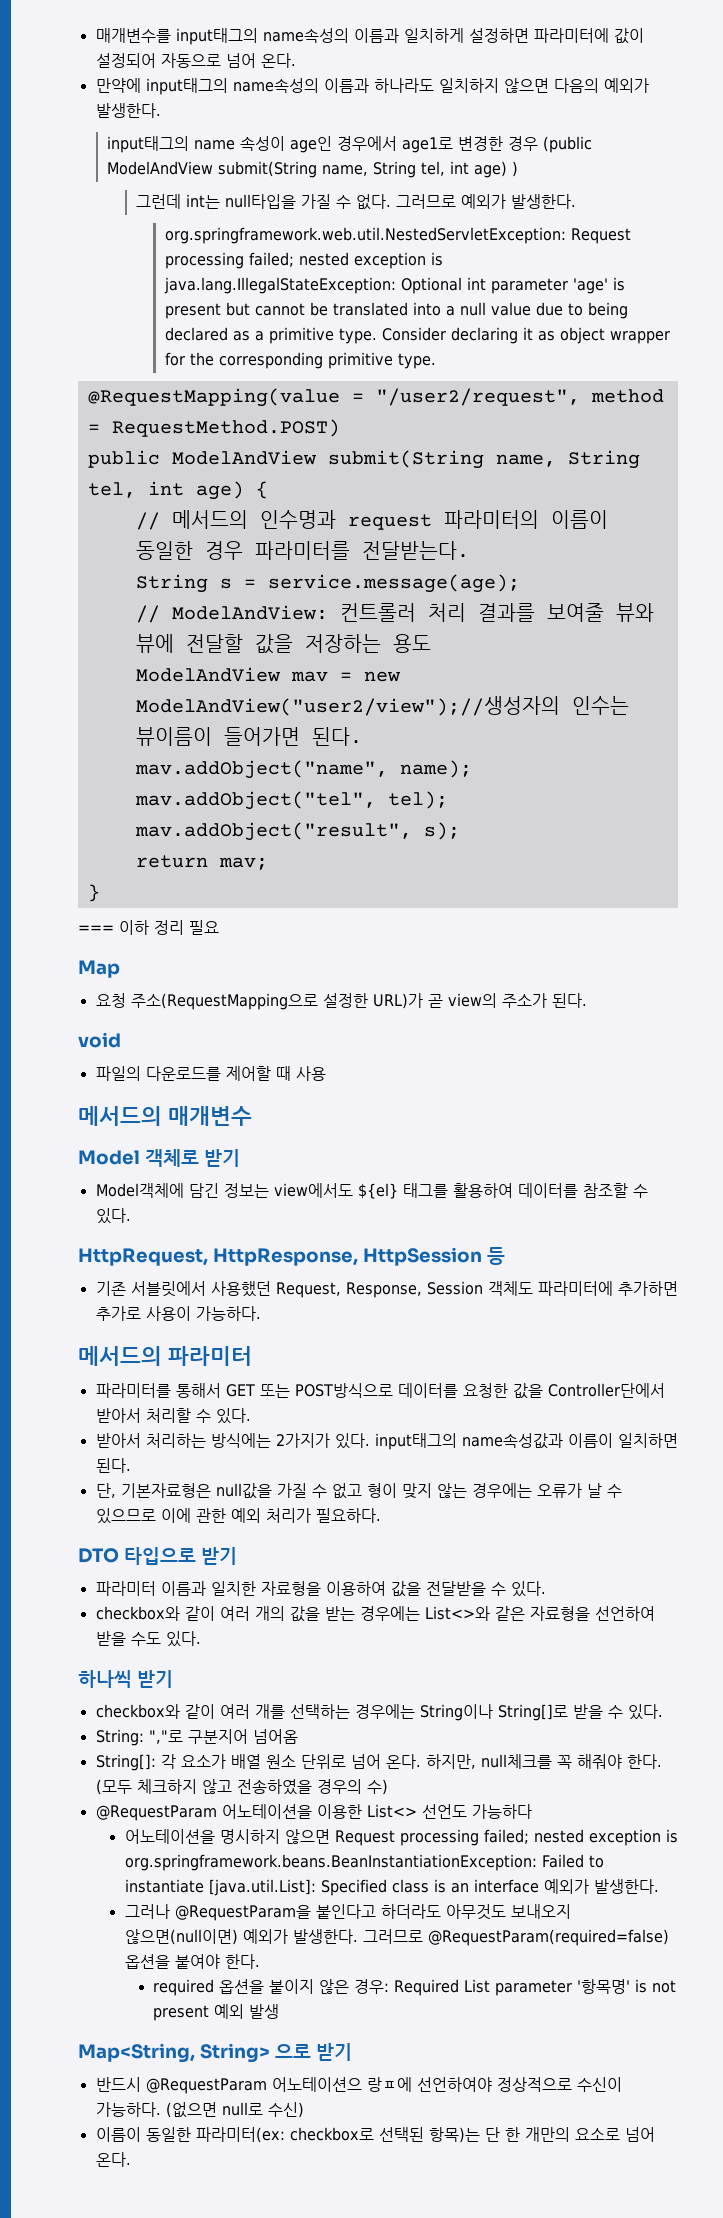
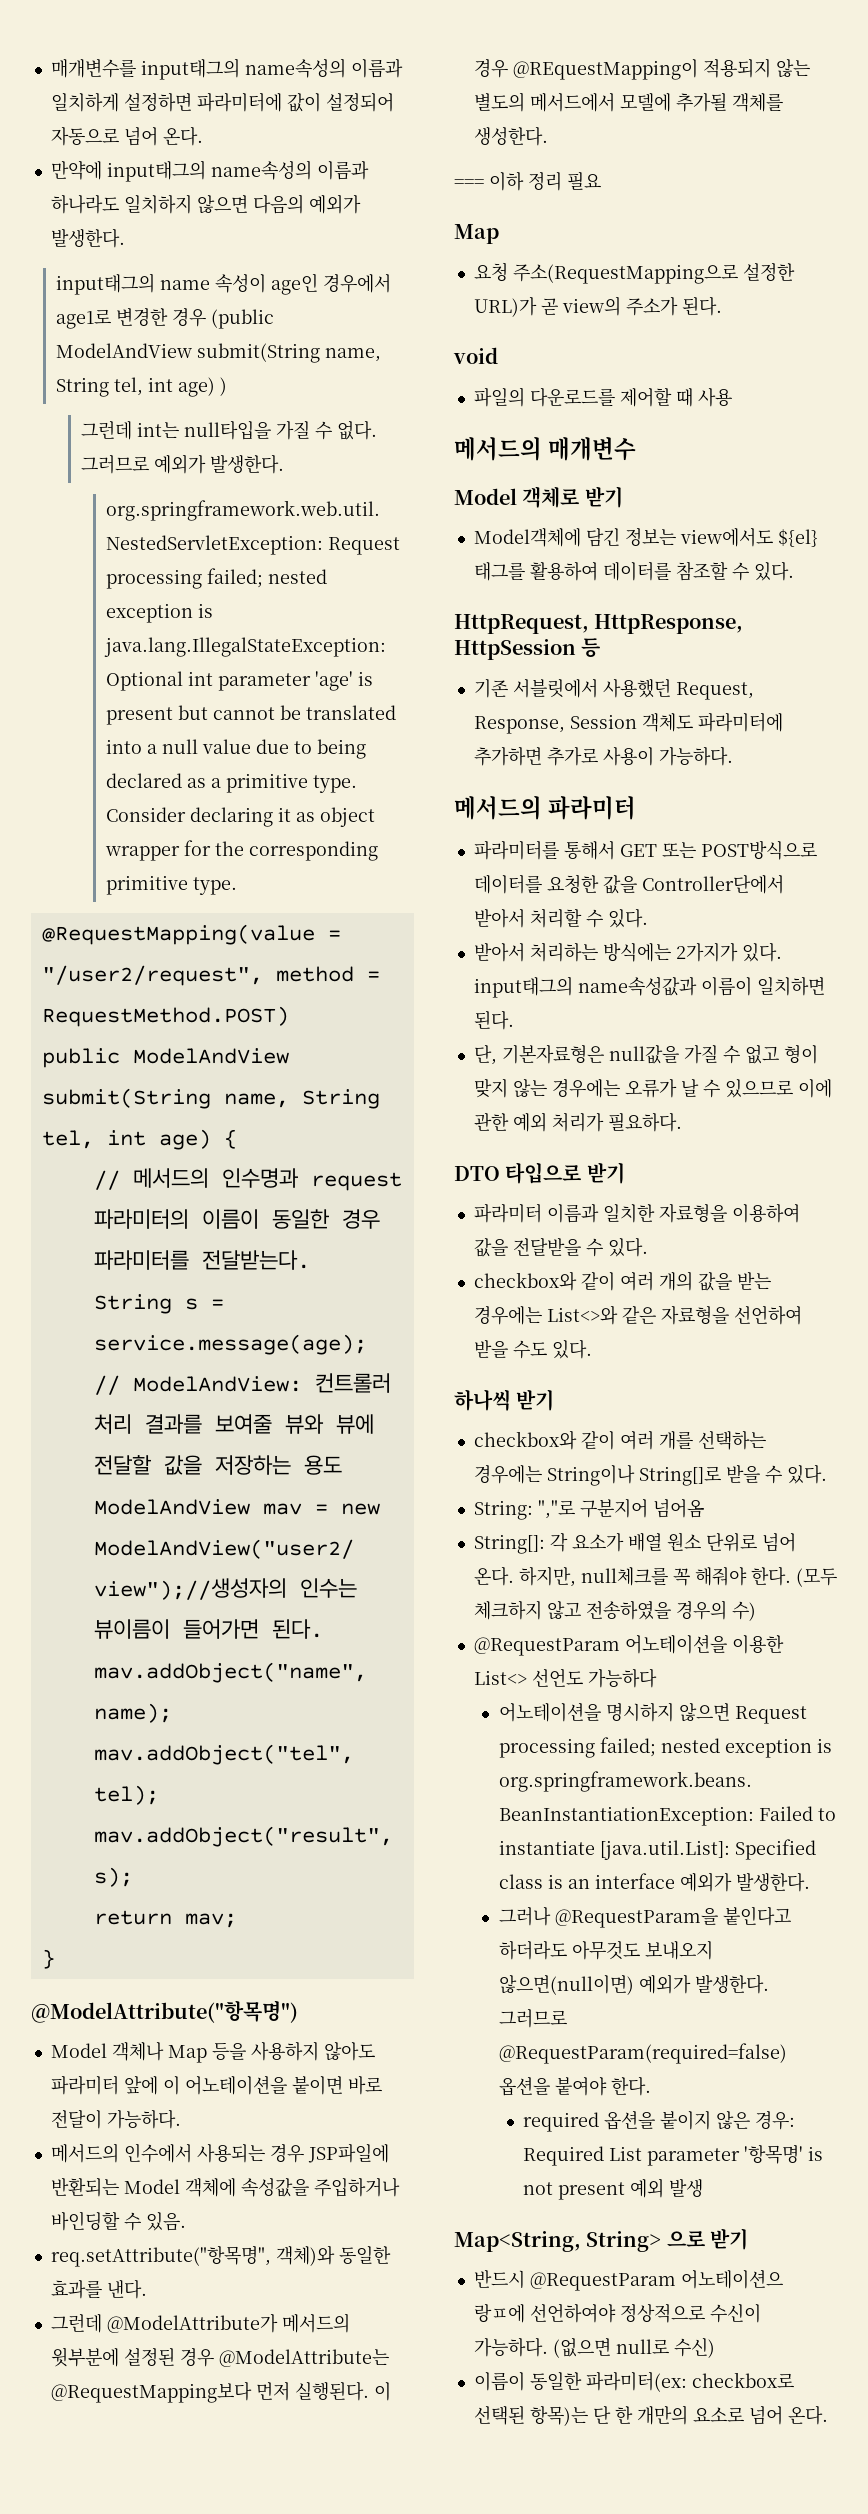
(100, 893) none -> [31,2000,298,2023] [50,2041,375,2063] [50,2075,382,2095] [50,2109,181,2129] [50,2143,389,2163] [50,2178,400,2197] [50,2211,186,2231] [50,2245,391,2267] [50,2279,147,2299] [50,2313,350,2333] [50,2347,389,2367] [50,2381,391,2403] [473,58,810,80] [473,92,783,112] [473,126,548,146] // @ModelAttribute("항목명") // Model 객체나 Map 등을 사용하지 않아도 파라미터 앞에 이 어노테이션을 붙이면 바로 전달이 가능하다. // 메서드의 인수에서 사용되는 경우 JSP파일에 반환되는 Model 객체에 속성값을 주입하거나 바인딩할 수 있음. // req.setAttribute("항목명", 객체)와 동일한 효과를 낸다. // 그런데 @ModelAttribute가 메서드의 윗부분에 설정된 경우 @ModelAttribute는 @RequestMapping보다 먼저 실행된다. 이 경우 @REquestMapping이 적용되지 않는 별도의 메서드에서 모델에 추가될 객체를 생성한다.

